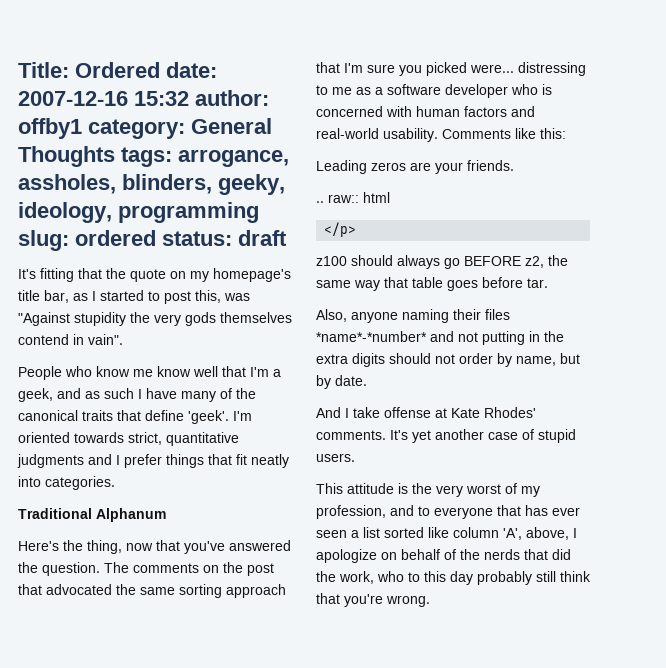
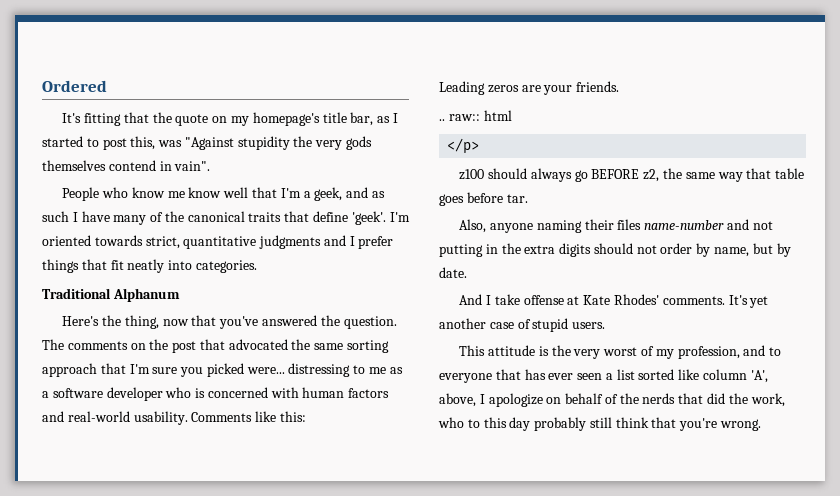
[18,62,69,78] Title: -> (42, 86) none
[166,62,217,78] [18,90,269,106] [18,118,272,139] [18,146,289,167] [18,174,285,195] [18,202,259,223] [18,230,287,251] date: 2007-12-16 15:32 author: offby1 category: General Thoughts tags: arrogance, assholes, blinders, geeky, ideology, programming slug: ordered status: draft -> (107, 86) none
[316,331,427,342] *name*-*number* -> [644,220,725,230] name-number

